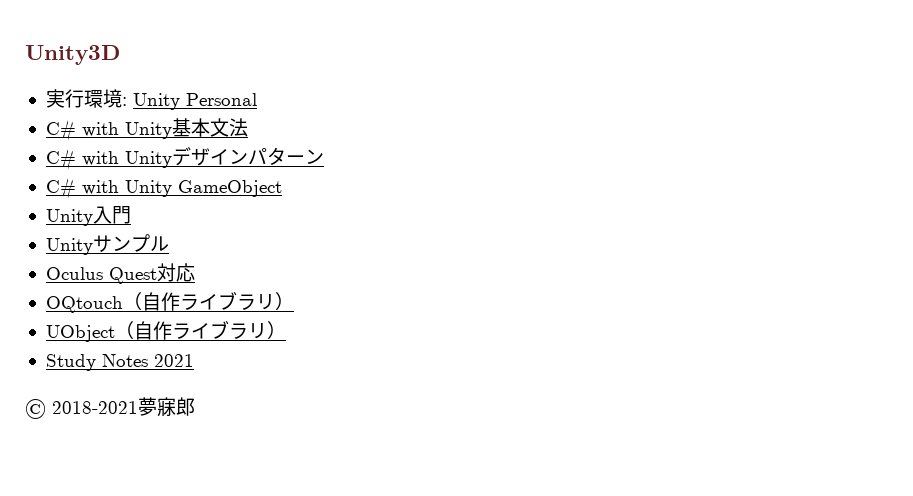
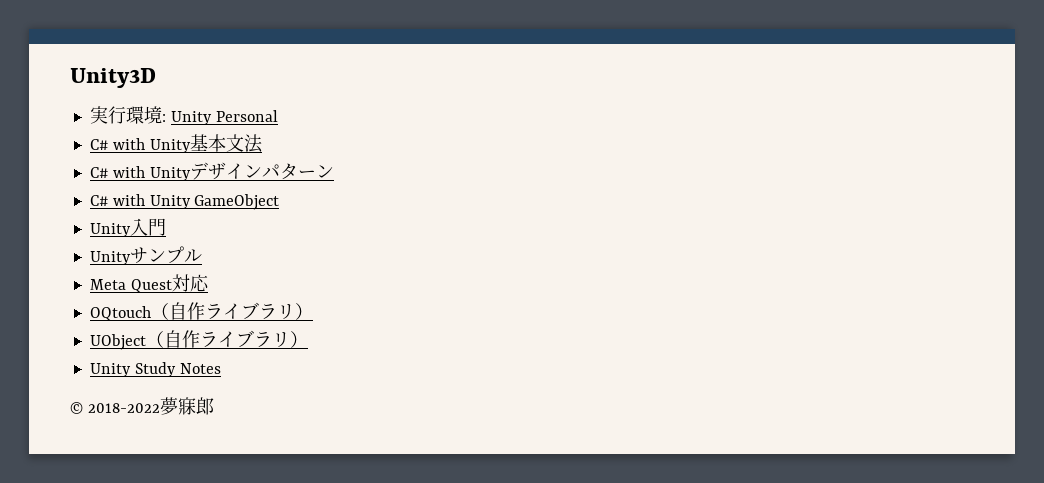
[45,267,103,280] Oculus -> [89,279,126,290] Meta
(286, 330) none -> [89,363,131,377] Unity
[153,354,194,367] 2021 -> (221, 368) none
[52,401,138,414] 2018-2021 -> [87,403,160,413] 2018-2022

